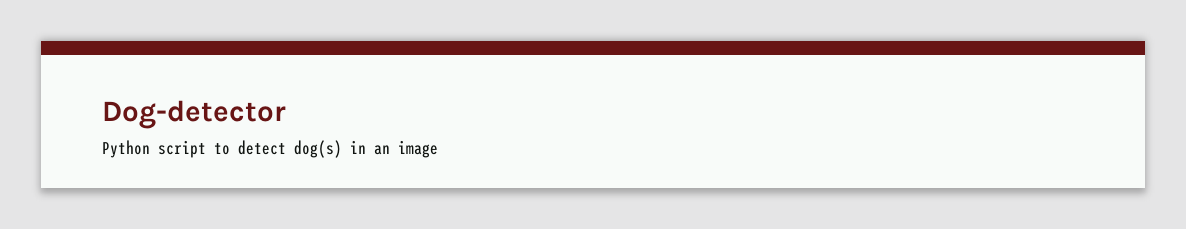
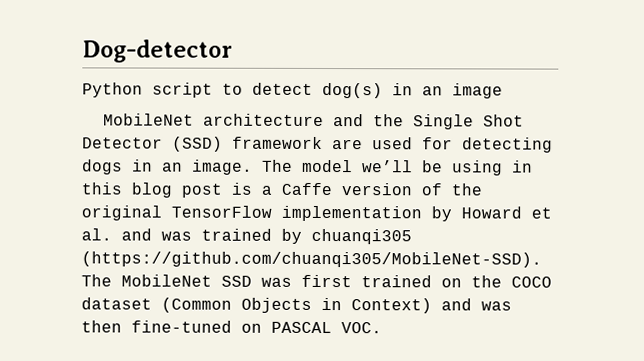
(438, 149) none -> [103,113,525,130] [82,136,553,153] [82,159,533,176] [81,182,482,198] [81,205,552,222] [81,228,412,245] [81,251,542,268] [81,274,552,288] [81,297,512,314] [81,320,382,334] // MobileNet architecture and the Single Shot Detector (SSD) framework are used for detecting dogs in an image. The model we’ll be using in this blog post is a Caffe version of the original TensorFlow implementation by Howard et al. and was trained by chuanqi305 (https://github.com/chuanqi305/MobileNet-SSD). The MobileNet SSD was first trained on the COCO dataset (Common Objects in Context) and was then fine-tuned on PASCAL VOC.

